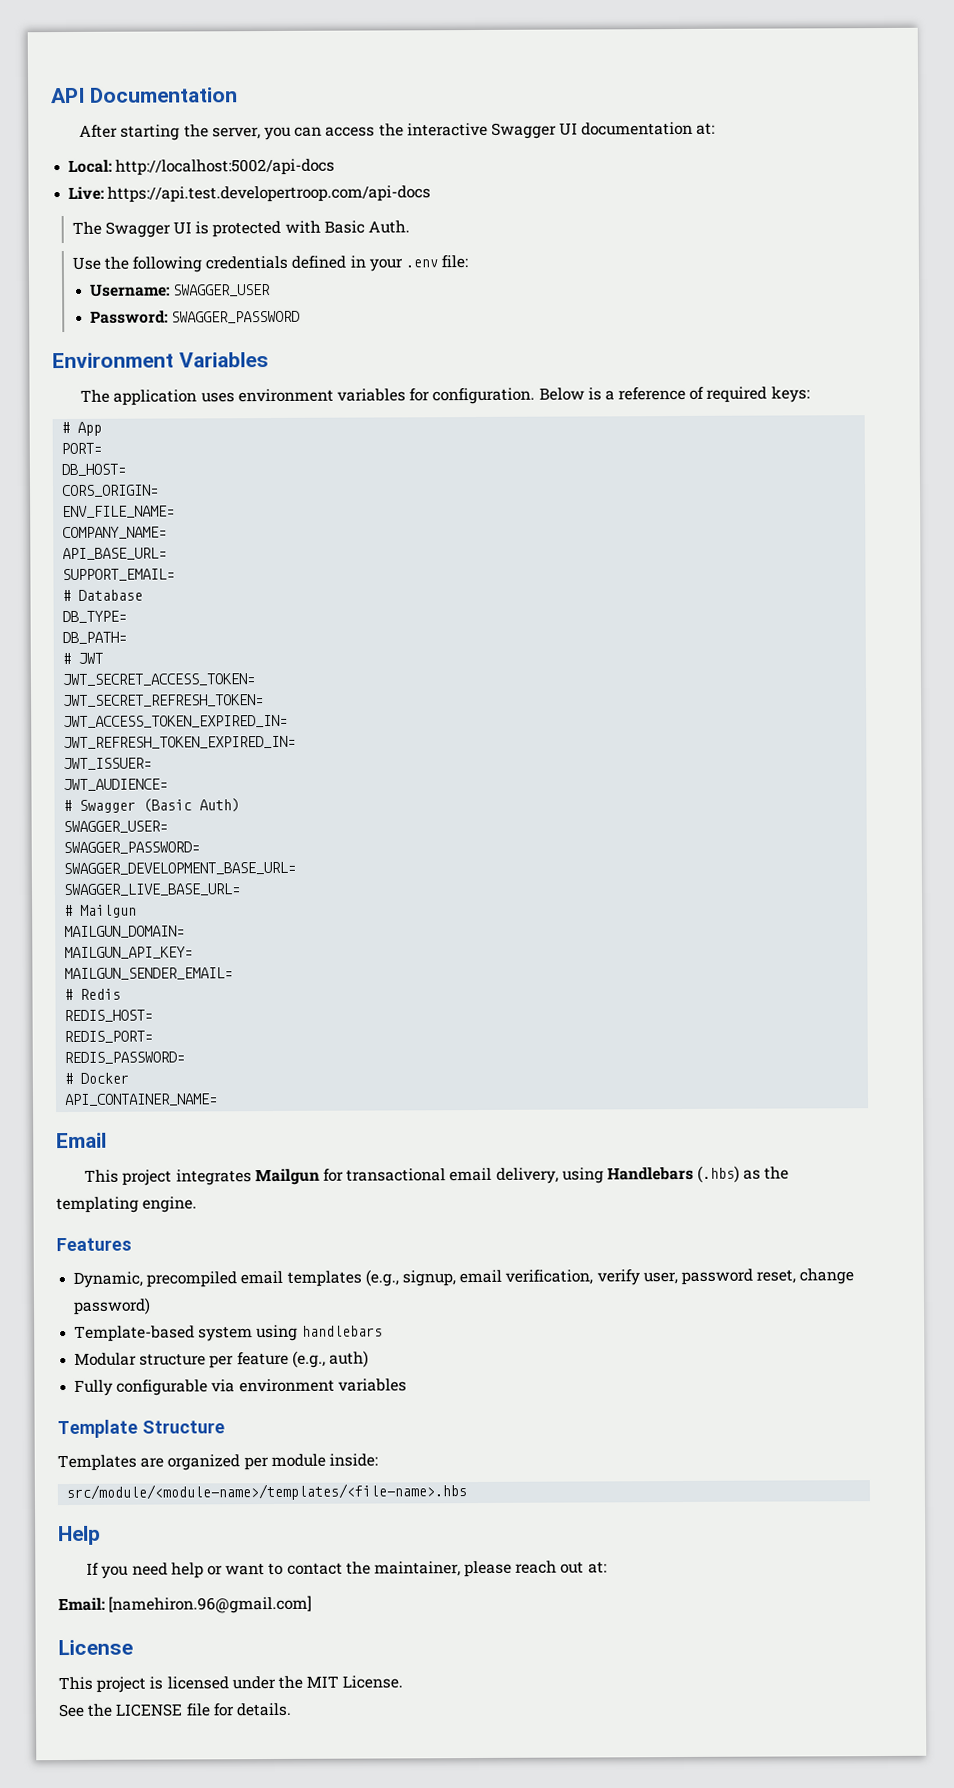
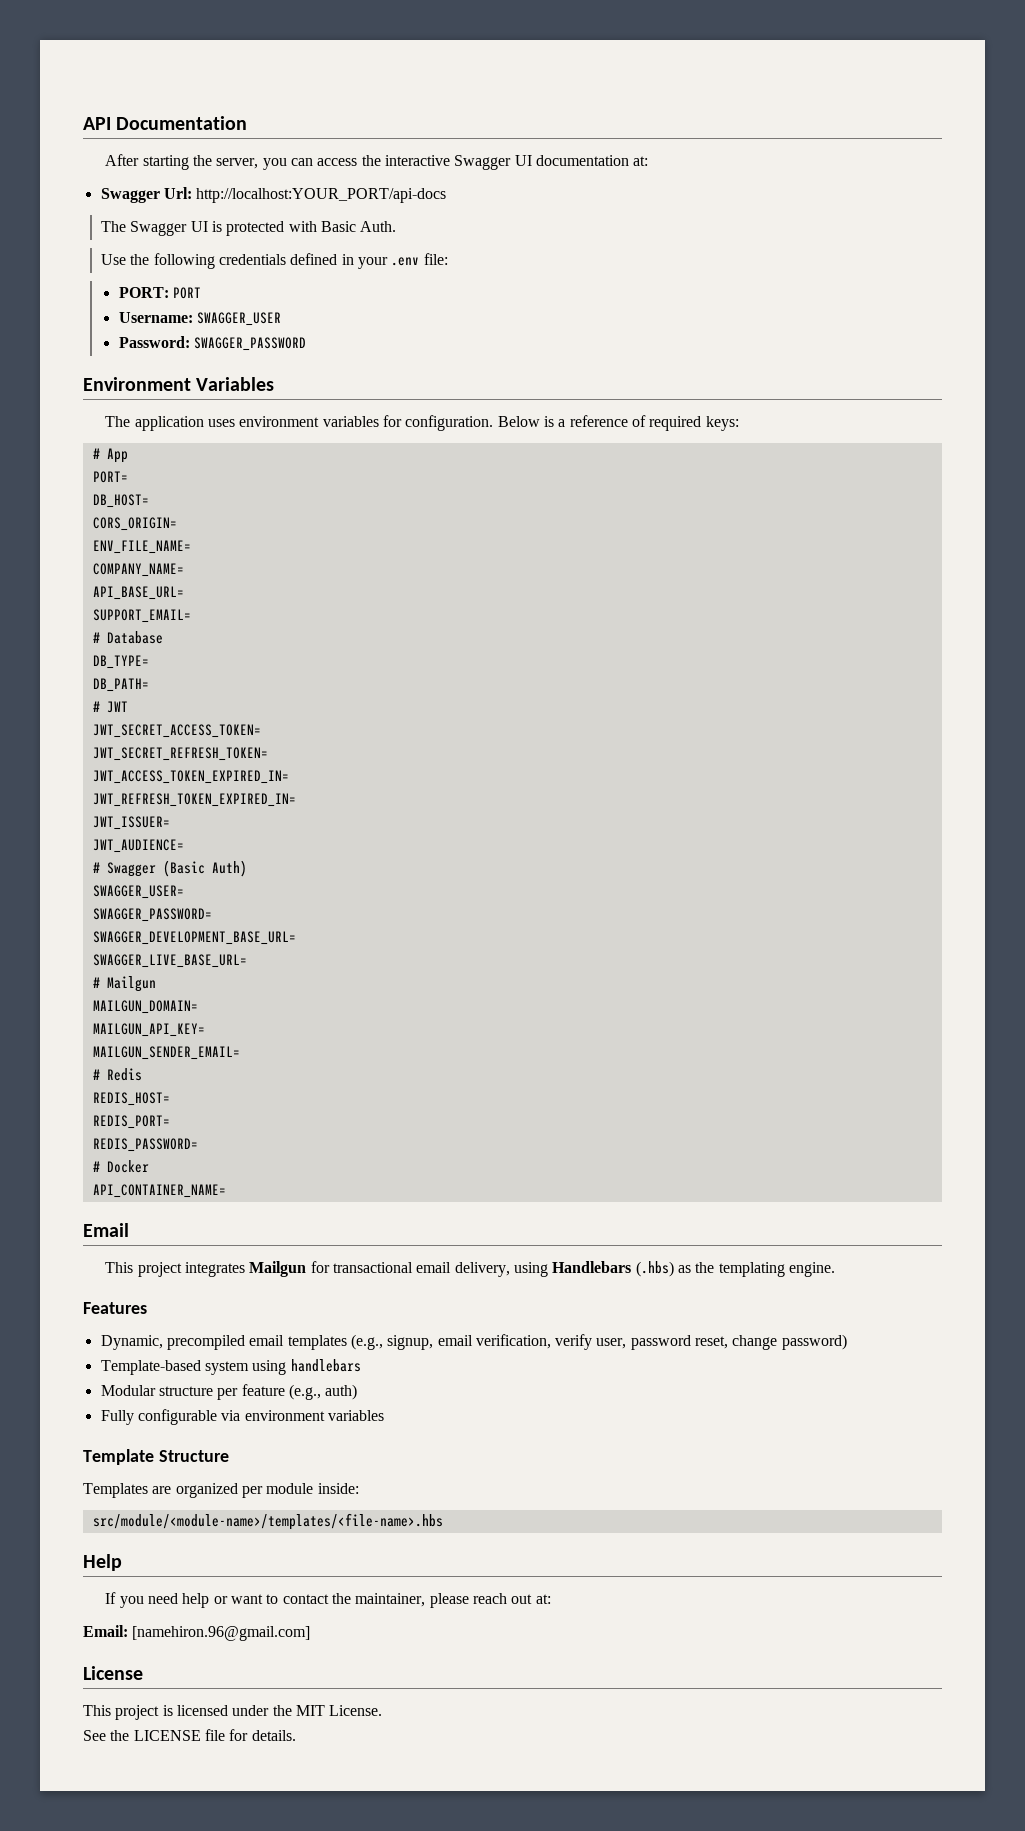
[68,158,336,176] [68,185,432,203] Local: http://localhost:5002/api-docs // Live: https://api.test.developertroop.com/api-docs -> [100,187,447,203] Swagger Url: http://localhost:YOUR_PORT/api-docs
(469, 262) none -> [118,287,201,299] // PORT: PORT

